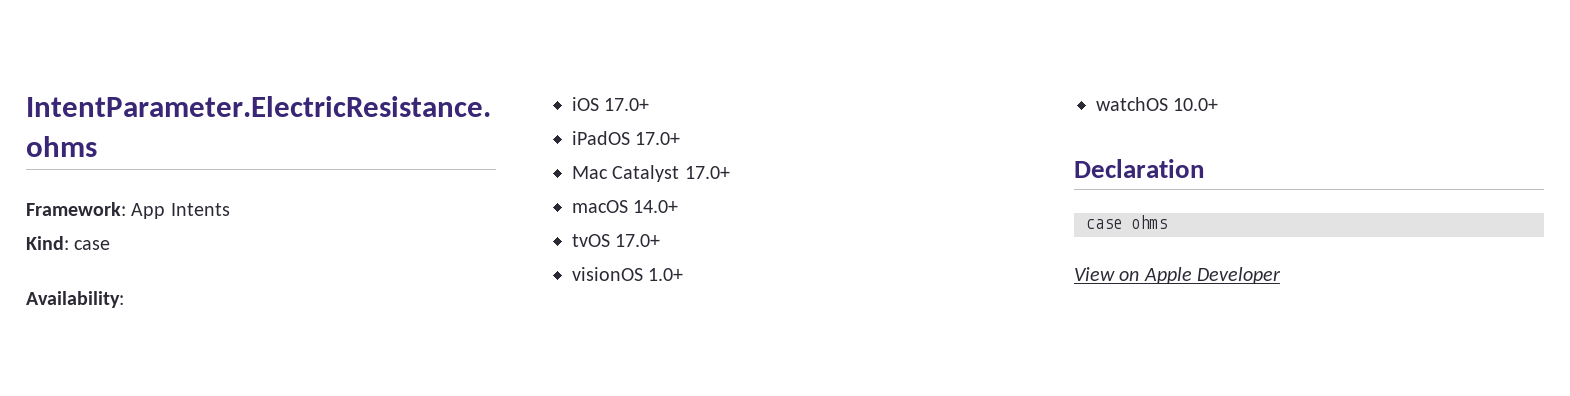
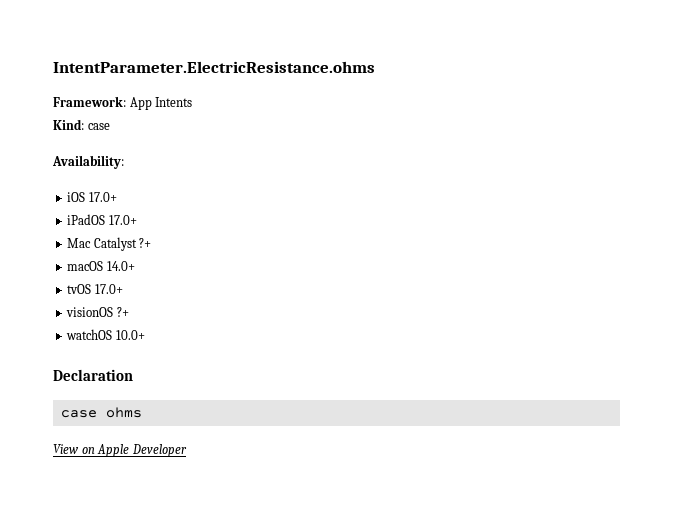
[684,166,730,179] 17.0+ -> [139,238,152,248] ?+
[648,268,684,281] 1.0+ -> [116,307,129,317] ?+

